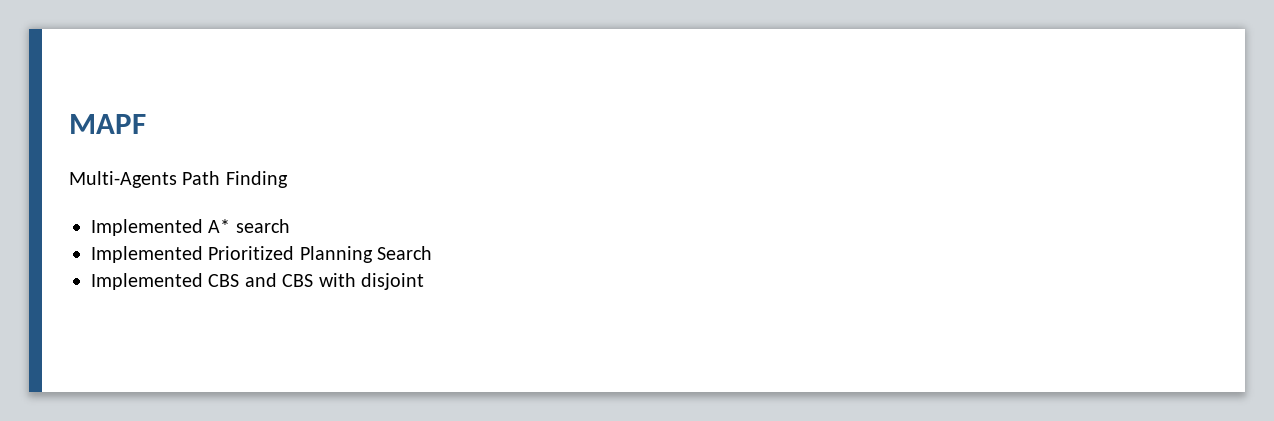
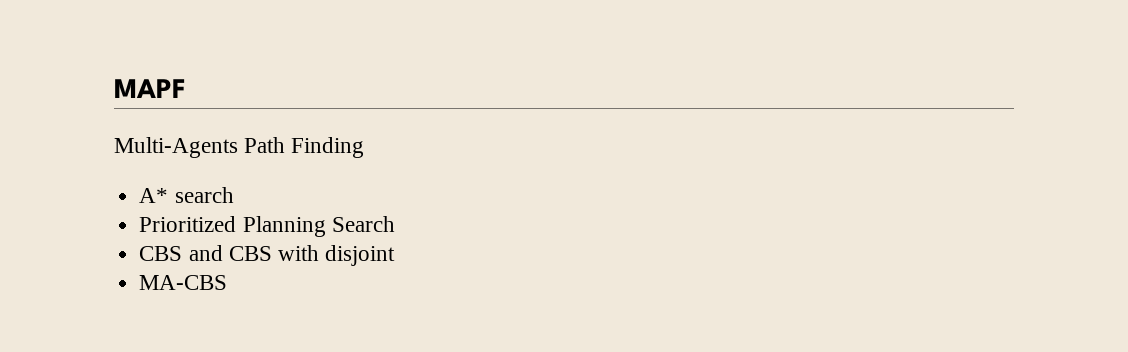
[91,219,203,236] Implemented -> (365, 147) none
[91,246,203,263] Implemented -> (234, 195) none
[91,273,203,290] Implemented -> (395, 224) none
(424, 281) none -> [139,275,228,290] // MA-CBS

